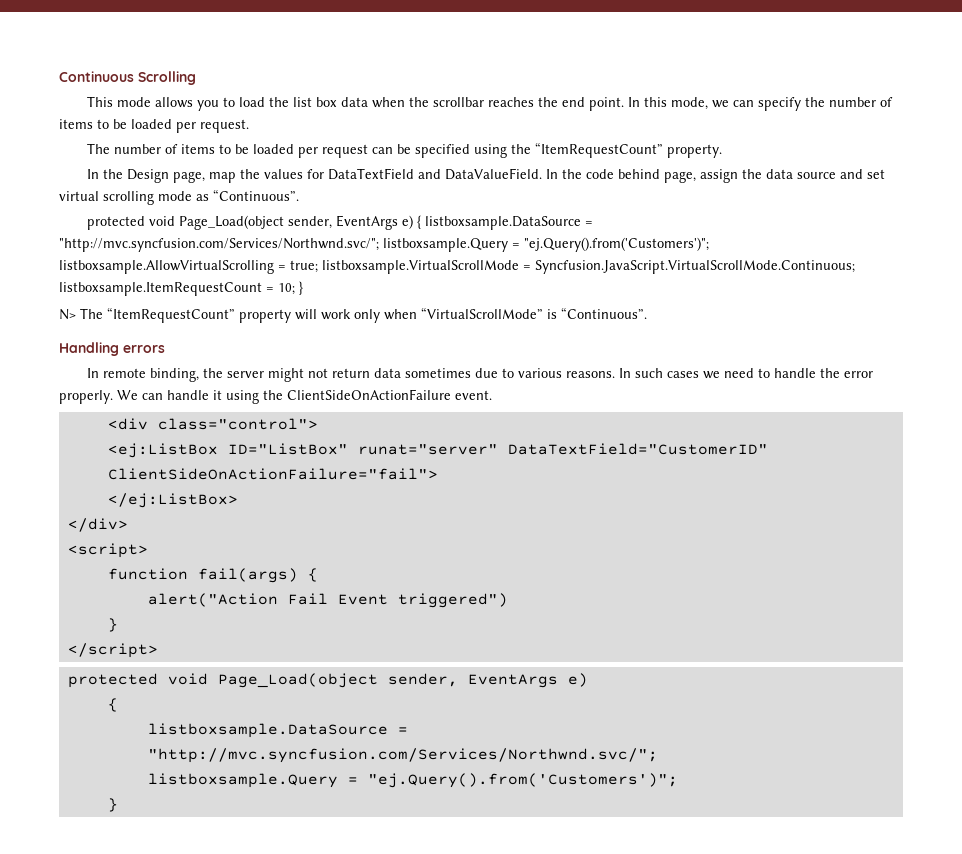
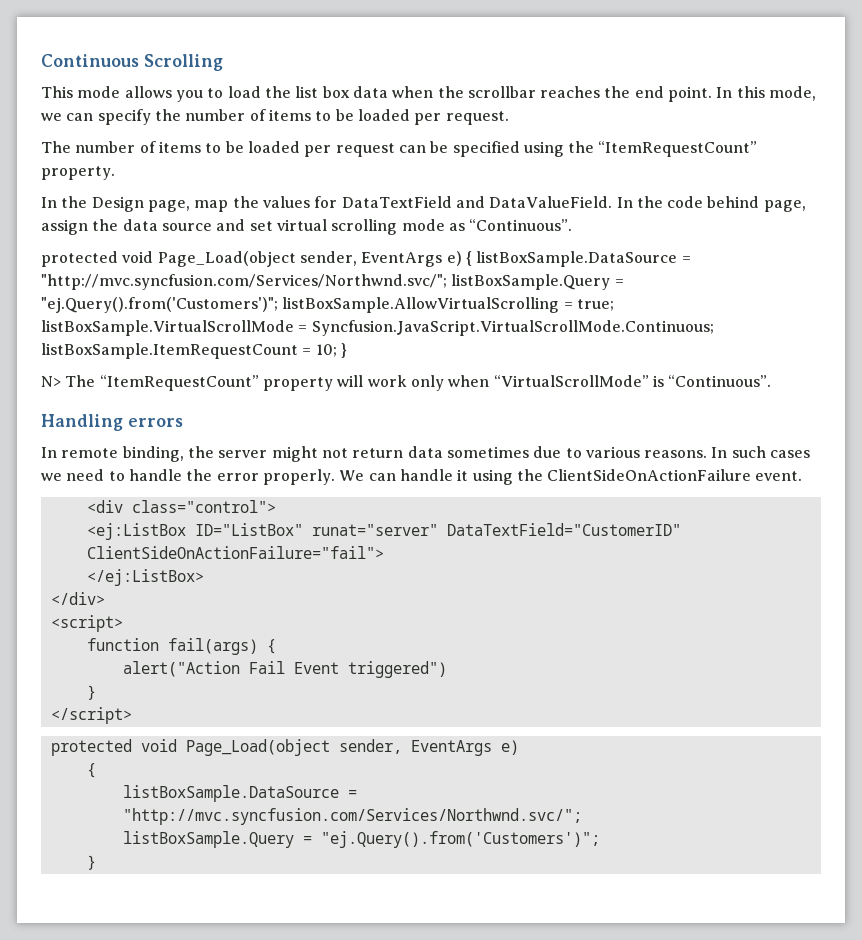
[425,216,594,230] [59,237,709,252] [59,260,274,274] listboxsample.DataSource = "http://mvc.syncfusion.com/Services/Northwnd.svc/"; listboxsample.Query = "ej.Query().from('Customers')"; listboxsample.AllowVirtualScrolling -> [476,251,691,267] [41,274,624,290] [41,297,560,313] listBoxSample.DataSource = "http://mvc.syncfusion.com/Services/Northwnd.svc/"; listBoxSample.Query = "ej.Query().from('Customers')"; listBoxSample.AllowVirtualScrolling
[322,260,519,274] listboxsample.VirtualScrollMode -> [41,320,294,336] listBoxSample.VirtualScrollMode
[59,282,262,296] listboxsample.ItemRequestCount -> [41,343,298,359] listBoxSample.ItemRequestCount
[147,723,388,738] listboxsample.DataSource -> [122,785,339,802] listBoxSample.DataSource
[147,773,338,788] listboxsample.Query -> [122,831,294,848] listBoxSample.Query

